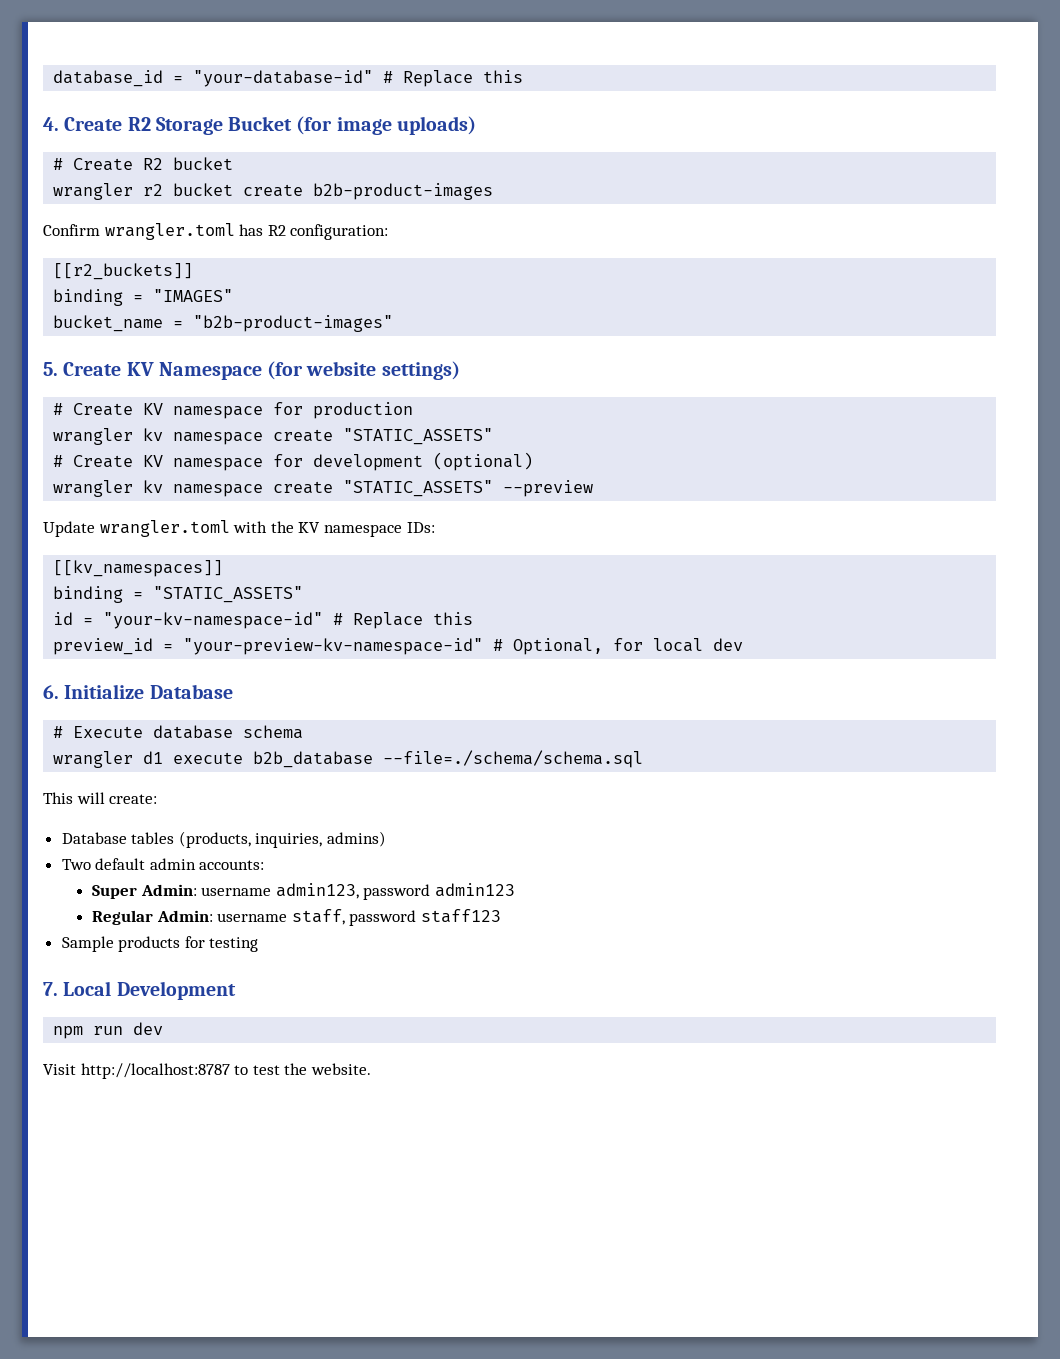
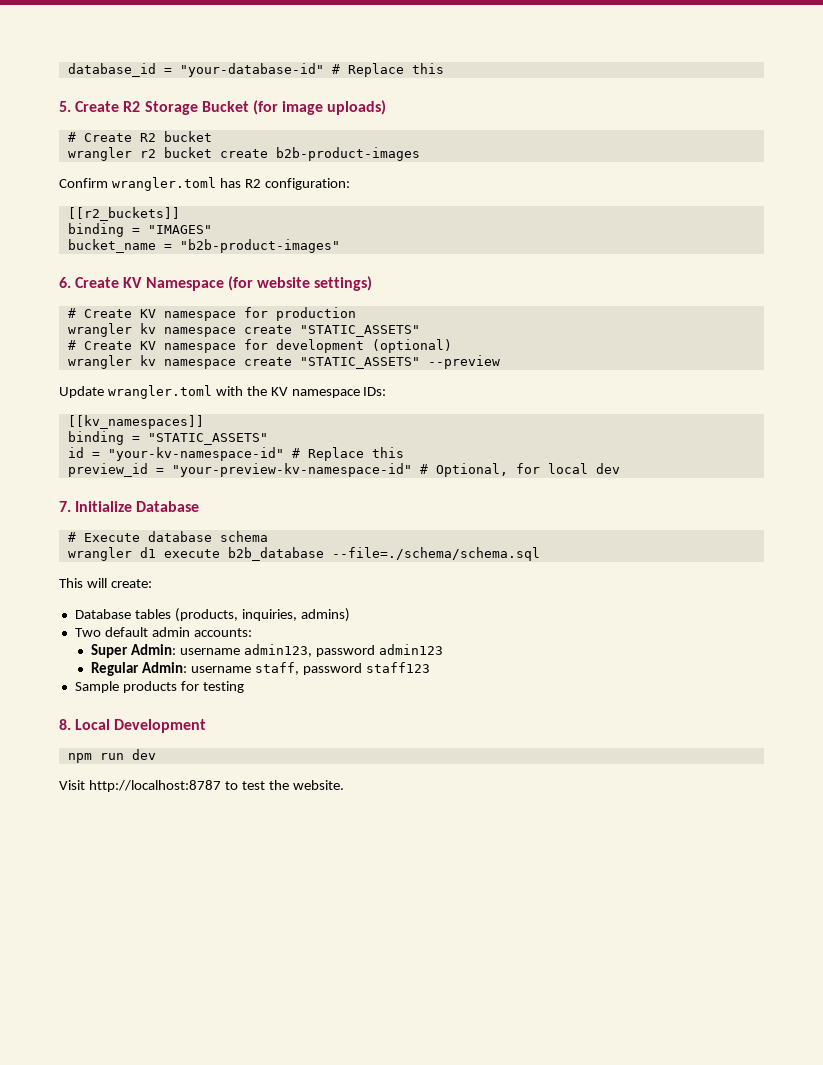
[43,117,59,131] 4. -> [59,101,71,112] 5.
[43,362,58,376] 5. -> [59,277,71,288] 6.
[43,685,59,699] 6. -> [59,501,71,512] 7.
[43,982,58,996] 7. -> [59,719,71,730] 8.

